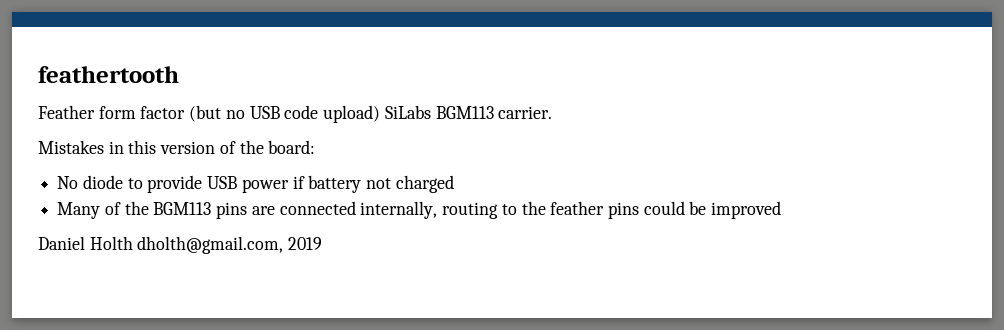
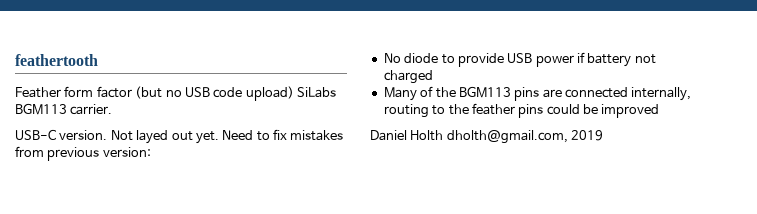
[38,140,316,154] Mistakes in this version of the board: -> [15,129,344,144] [15,146,151,161] USB-C version. Not layed out yet. Need to fix mistakes from previous version:

